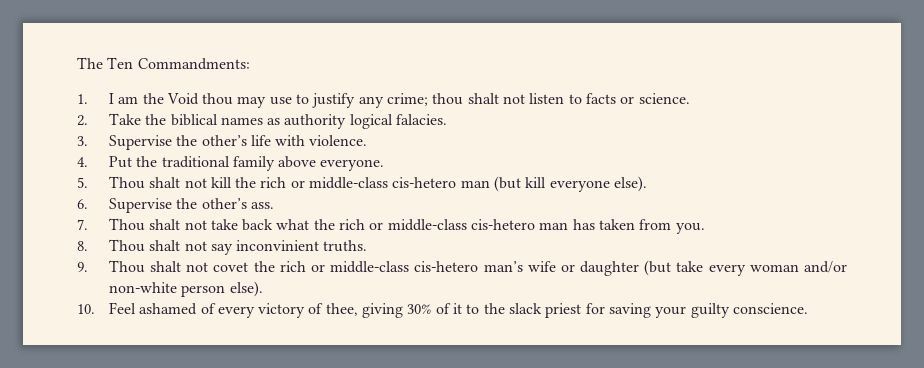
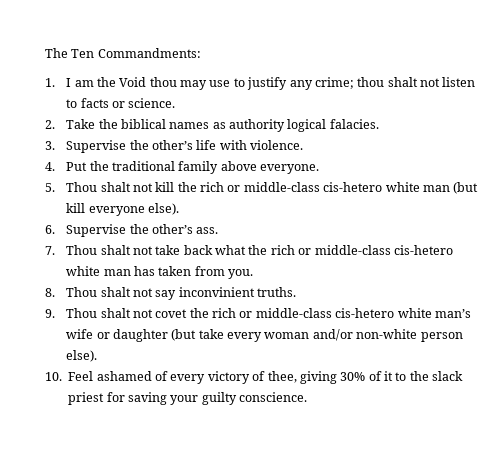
(457, 182) none -> [385,182,420,192] white
(536, 224) none -> [66,266,101,276] white
(479, 266) none -> [397,308,432,318] white

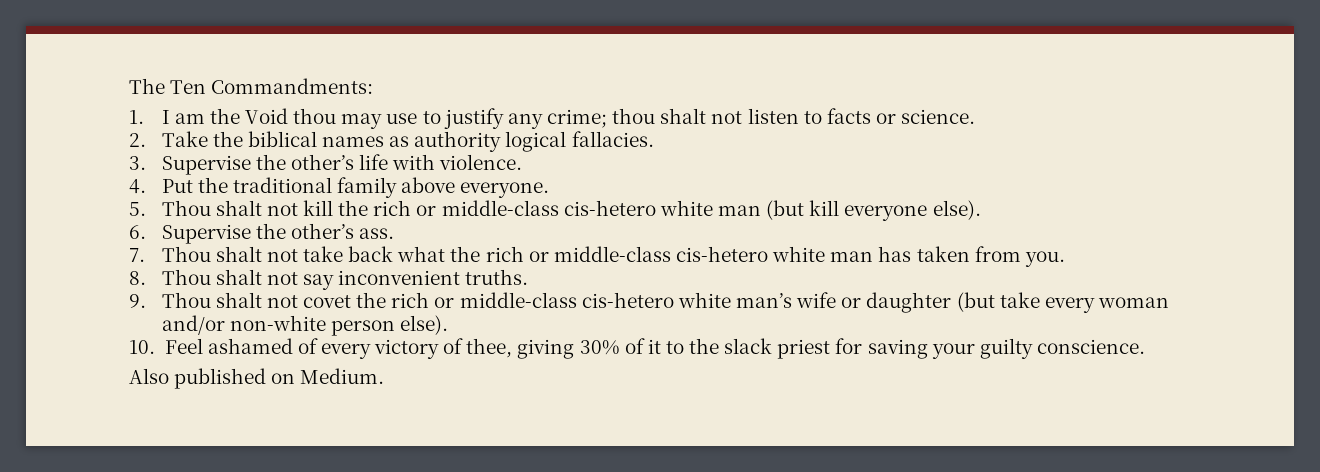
[329,119,379,129] falacies. -> [571,131,654,147] fallacies.
[178,287,255,297] inconvinient -> [338,270,461,285] inconvenient
(308, 397) none -> [129,368,385,389] // Also published on Medium.

